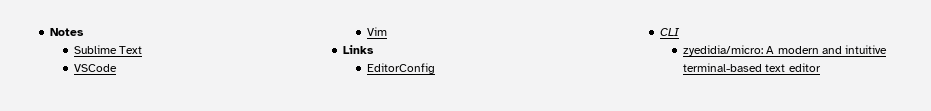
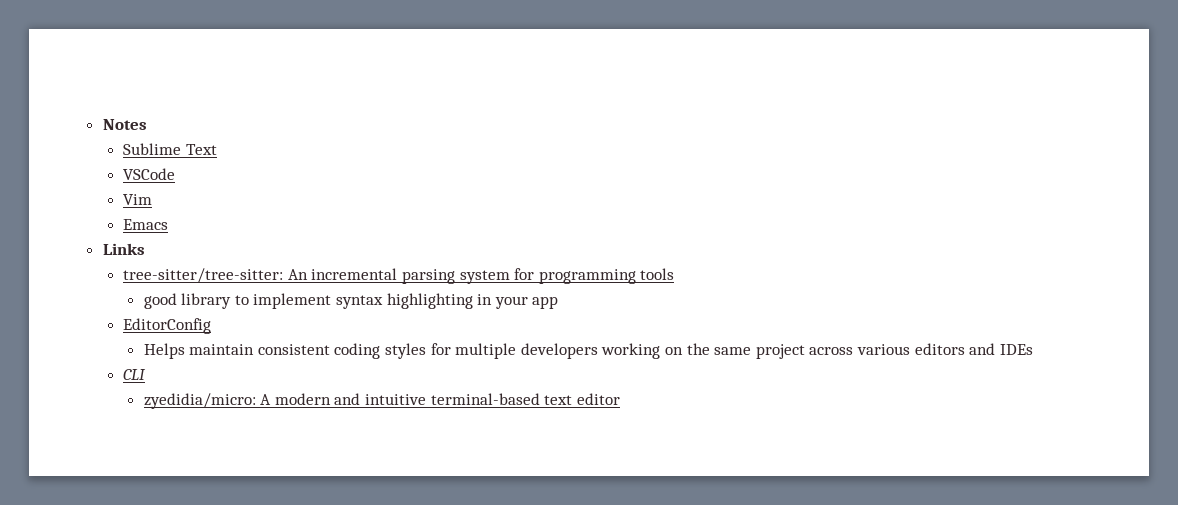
(387, 31) none -> [123,219,169,230] // Emacs
[366,63,435,74] EditorConfig -> [123,268,675,284] [143,293,559,309] [123,318,212,334] [143,343,1033,359] tree-sitter/tree-sitter: An incremental parsing system for programming tools // good library to implement syntax highlighting in your app // EditorConfig // Helps maintain consistent coding styles for multiple developers working on the same project across various editors and IDEs

